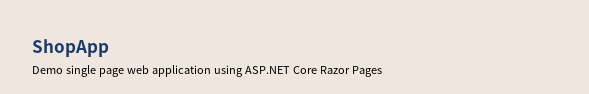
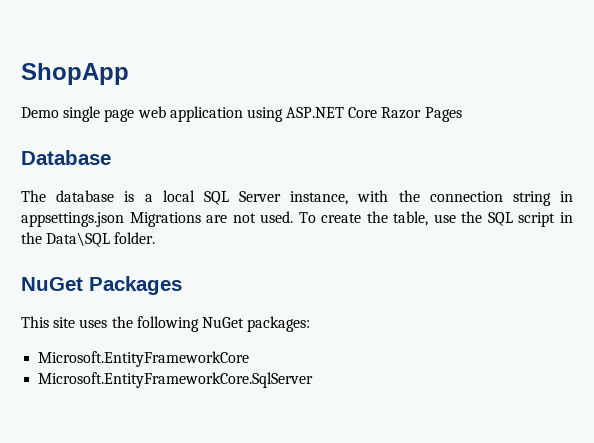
(382, 71) none -> [21,150,111,165] [21,190,573,206] [21,211,574,227] [21,232,156,247] [21,276,182,295] [21,316,311,332] [38,351,250,367] [38,372,314,388] // Database // The database is a local SQL Server instance, with the connection string in appsettings.json Migrations are not used. To create the table, use the SQL script in the Data\SQL folder. // NuGet Packages // This site uses the following NuGet packages: // Microsoft.EntityFrameworkCore // Microsoft.EntityFrameworkCore.SqlServer

